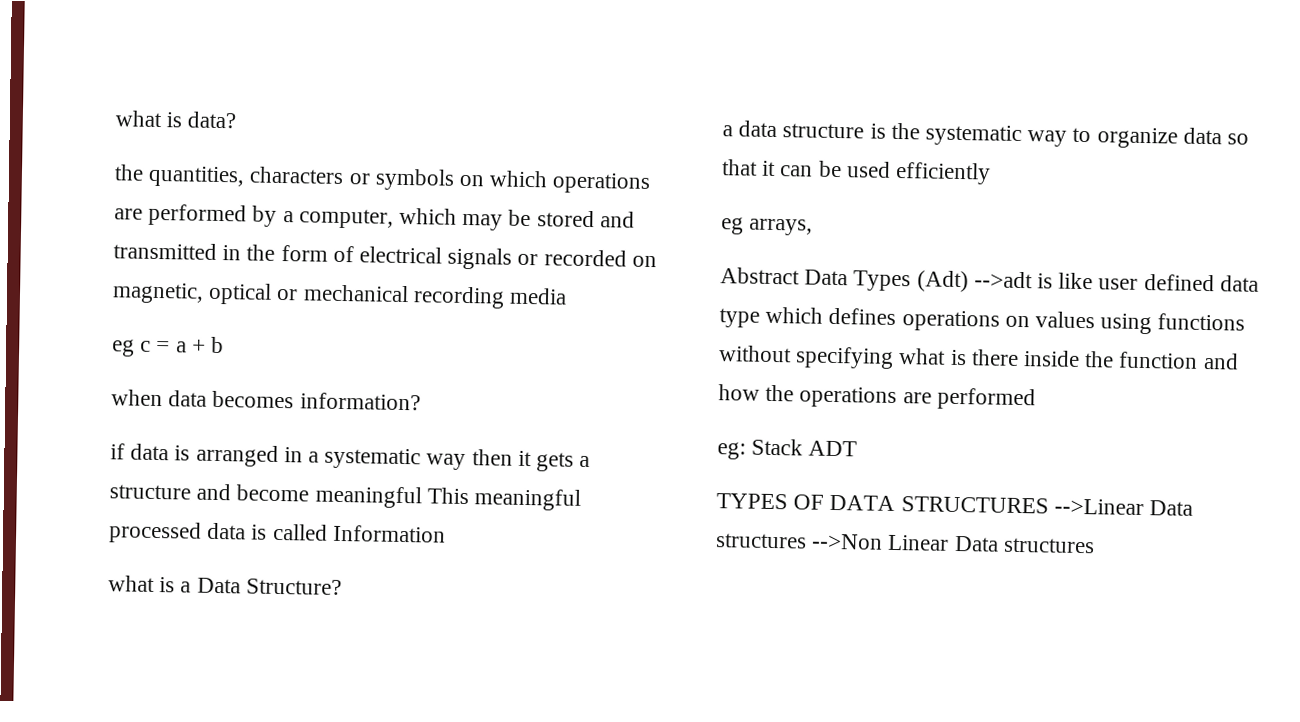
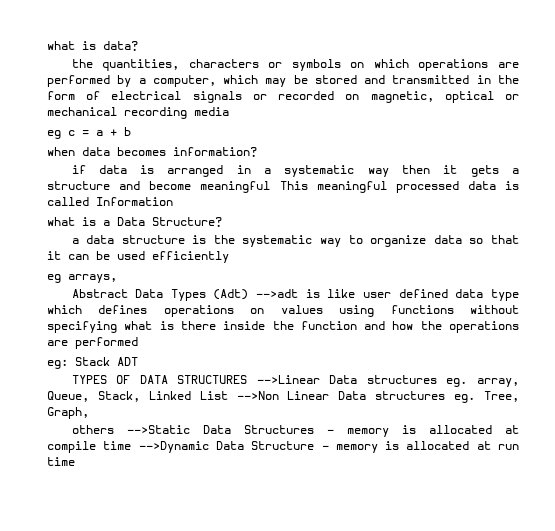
[811,533,1095,554] -->Non Linear Data structures -> [446,378,519,387] [47,391,520,403] [47,407,89,419] [71,425,519,437] [47,441,520,453] [47,457,75,466] eg. array, Queue, Stack, Linked List -->Non Linear Data structures eg. Tree, Graph, // others -->Static Data Structures - memory is allocated at compile time -->Dynamic Data Structure - memory is allocated at run time

